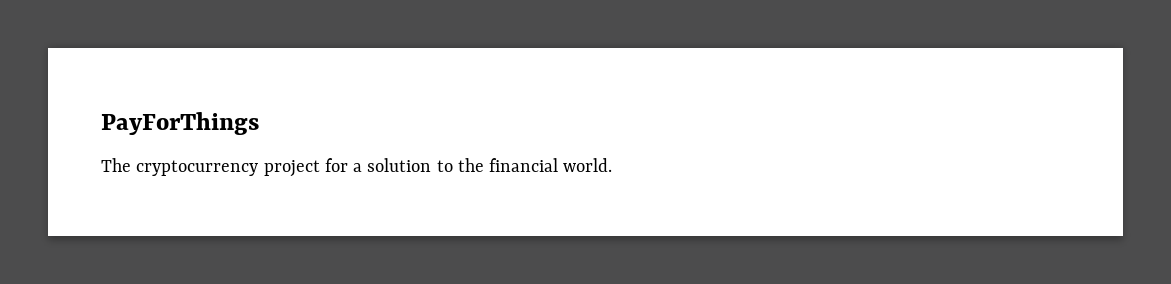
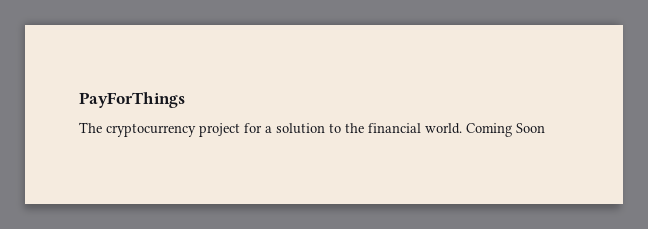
(613, 165) none -> [466,123,545,137] Coming Soon

